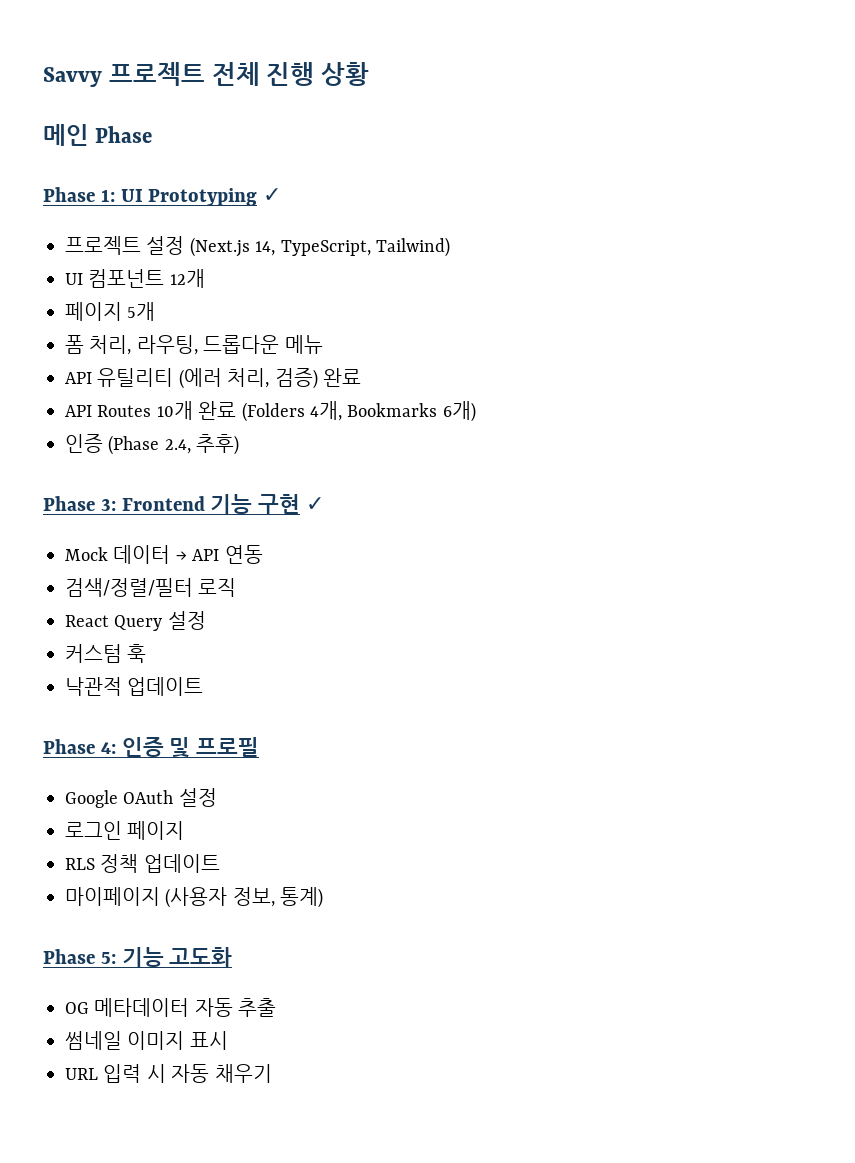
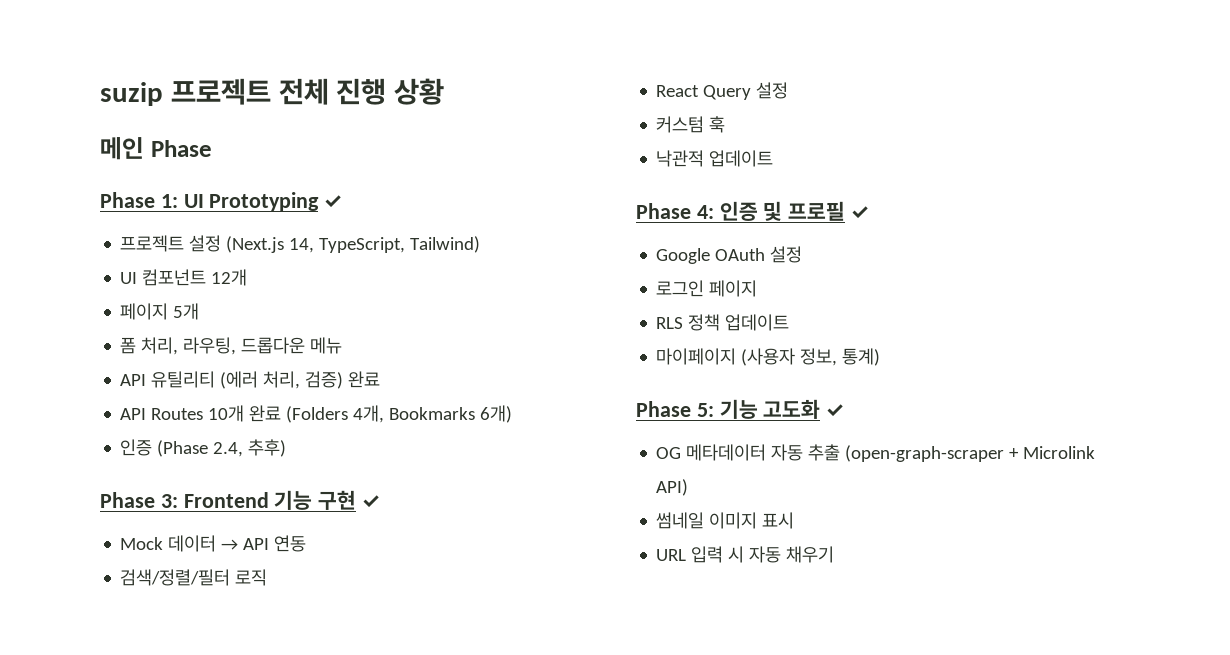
[43,67,102,87] Savvy -> [100,82,163,106] suzip
(260, 747) none -> [851,206,870,219] ✓
(233, 957) none -> [826,404,845,417] ✓
(277, 1007) none -> [845,445,1096,462] [656,479,689,496] (open-graph-scraper + Microlink API)

